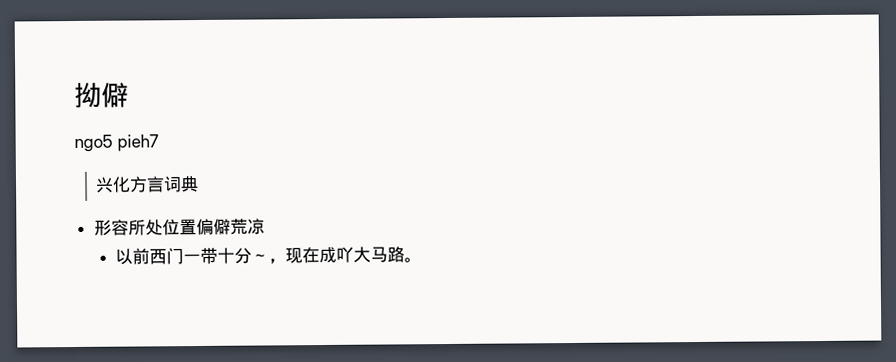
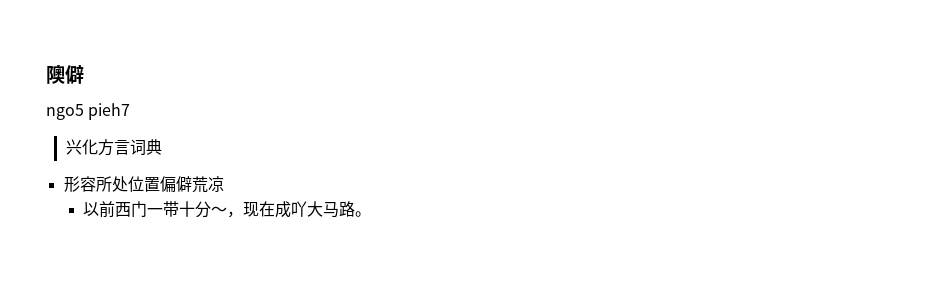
[74,82,102,108] 拗 -> [46,64,65,84] 隩

